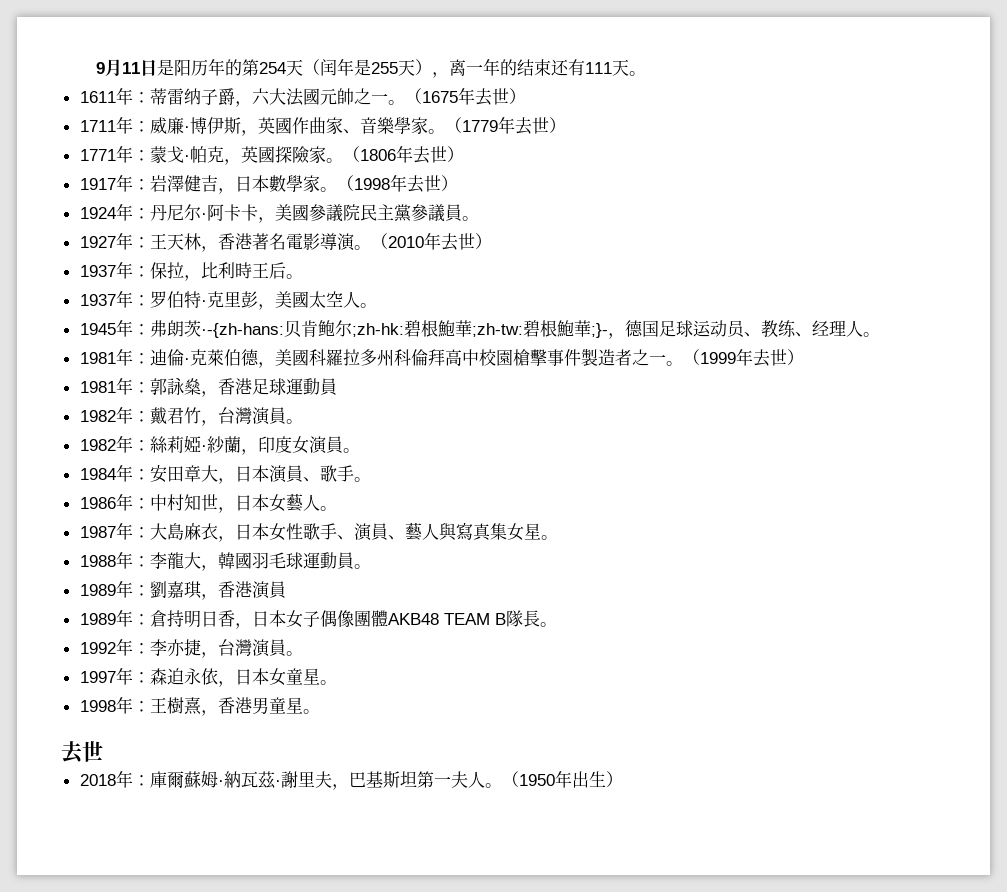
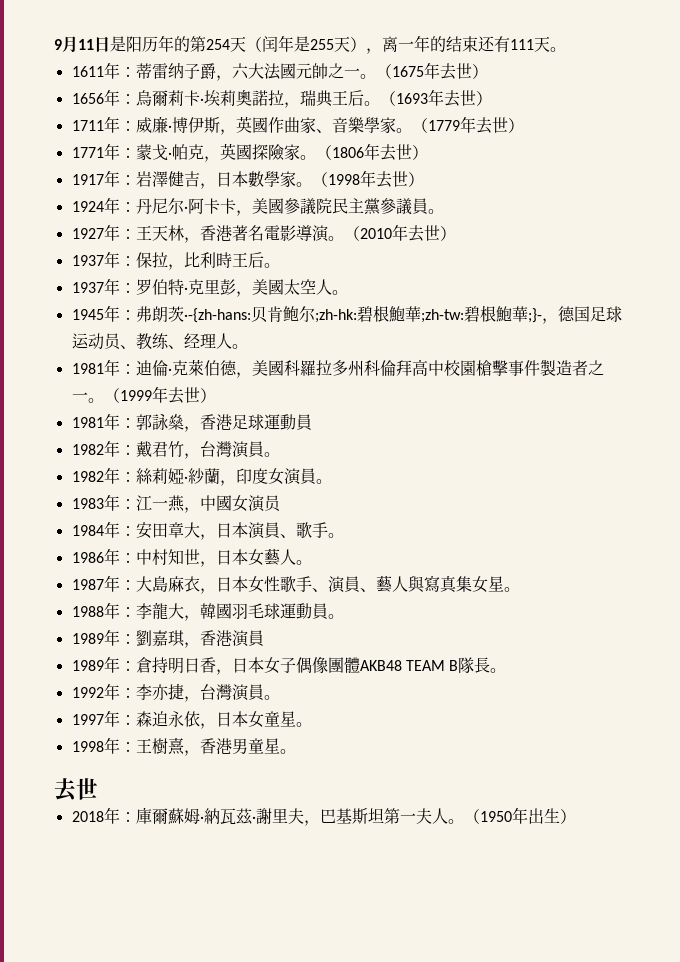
(526, 96) none -> [71,89,492,108] // 1656年：烏爾莉卡·埃莉奧諾拉，瑞典王后。（1693年去世）
(360, 450) none -> [71,494,281,513] // 1983年：江一燕，中國女演员

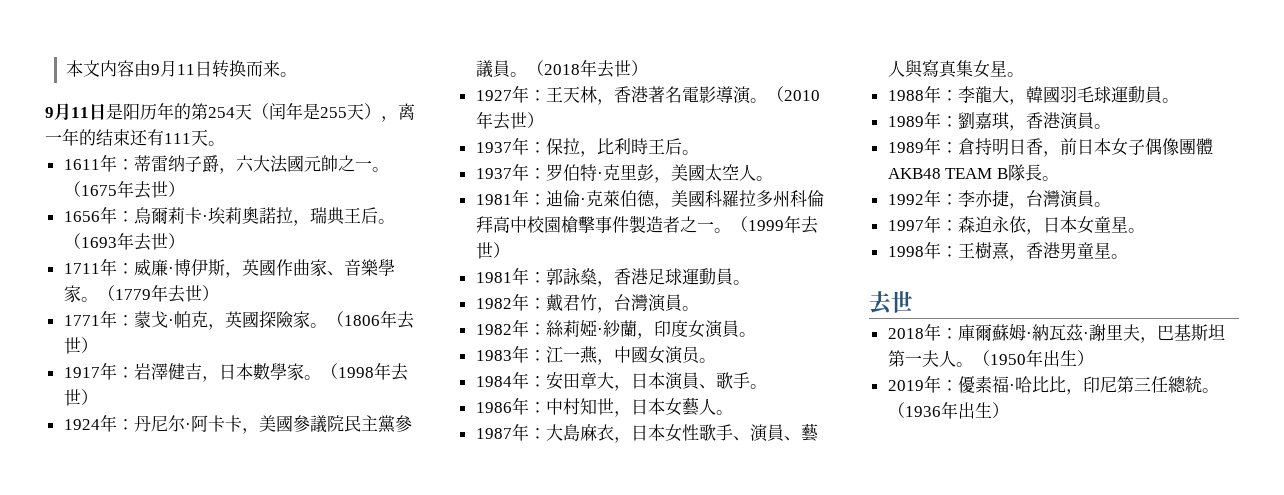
(54, 44) none -> [65,60,297,78] 本文内容由9月11日转换而来。 //
(444, 211) none -> [526,59,648,78] （2018年去世）
[71,305,622,324] [71,333,248,350] // 1945年：弗朗茨·-{zh-hans:贝肯鲍尔;zh-hk:碧根鮑華;zh-tw:碧根鮑華;}-，德国足球运动员、教练、经理人。 -> (773, 178) none
(312, 422) none -> [732,280,750,285] 。
(281, 503) none -> [698,358,716,363] 。
(264, 638) none -> [1093,124,1111,129] 。
(232, 672) none -> [1059,138,1077,155] 前
(576, 816) none -> [887,375,1219,395] [887,401,1009,419] // 2019年：優素福·哈比比，印尼第三任總統。（1936年出生）

